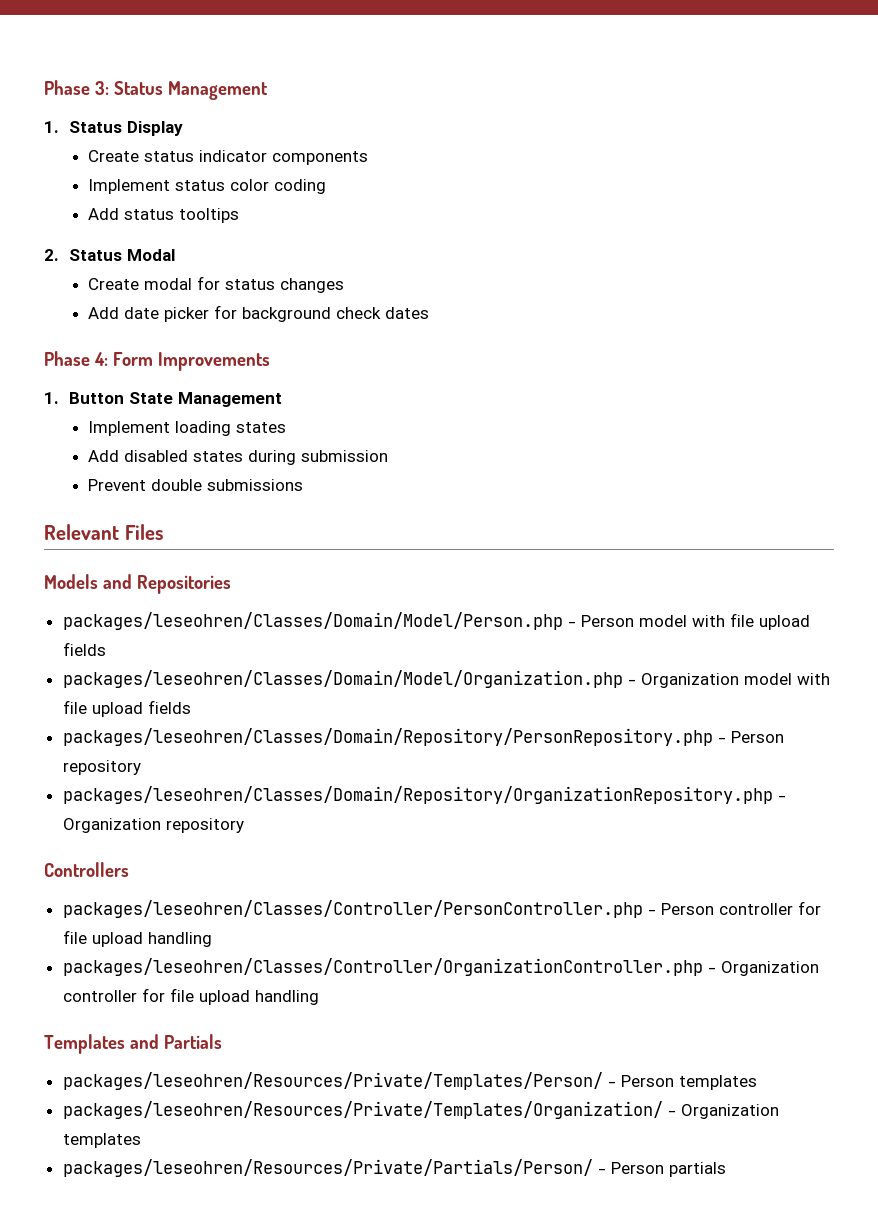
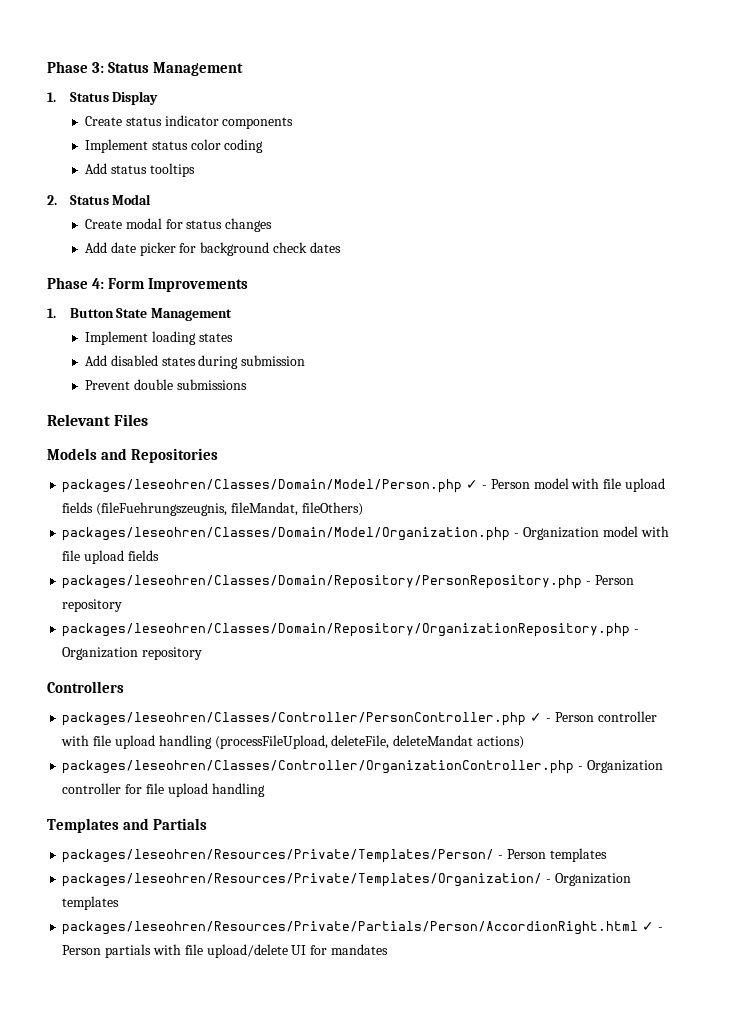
(563, 621) none -> [466,480,479,489] ✓
(106, 649) none -> [96,502,363,516] (fileFuehrungszeugnis, fileMandat, fileOthers)
(643, 909) none -> [530,713,543,722] ✓
[797,901,821,915] [62,930,212,947] for file upload handling -> [61,735,524,749] with file upload handling (processFileUpload, deleteFile, deleteMandat actions)
[62,1159,593,1177] packages/leseohren/Resources/Private/Partials/Person/ -> [62,921,655,935] packages/leseohren/Resources/Private/Partials/Person/AccordionRight.html ✓
(726, 1169) none -> [152,944,388,958] with file upload/delete UI for mandates

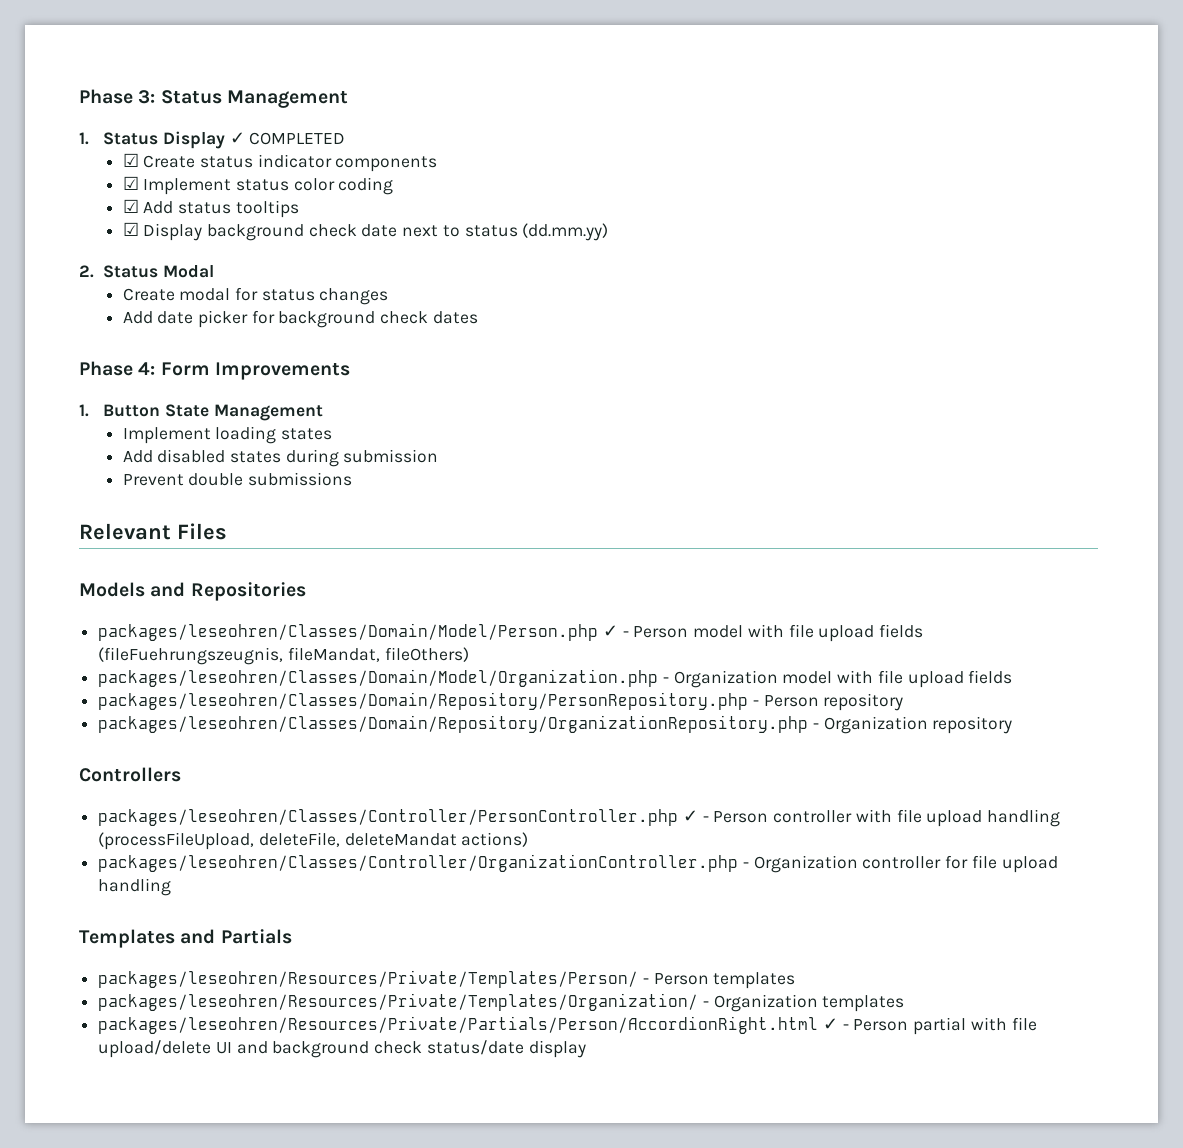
(159, 98) // -> [229,132,346,145] [122,153,139,167] ✓ COMPLETED // ☑
(294, 123) none -> [122,176,139,190] ☑
(264, 146) none -> [122,199,139,213] ☑
(195, 170) none -> [122,222,609,241] // ☑ Display background check date next to status (dd.mm.yy)
[105,944,152,958] partials -> [913,1017,967,1035] partial
[310,944,388,955] for mandates -> [236,1040,586,1058] and background check status/date display

